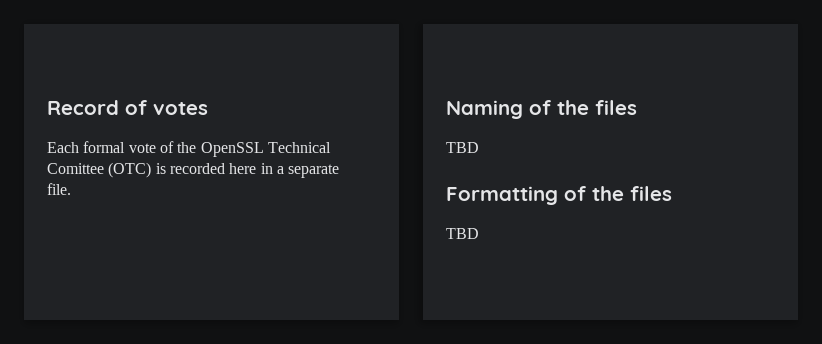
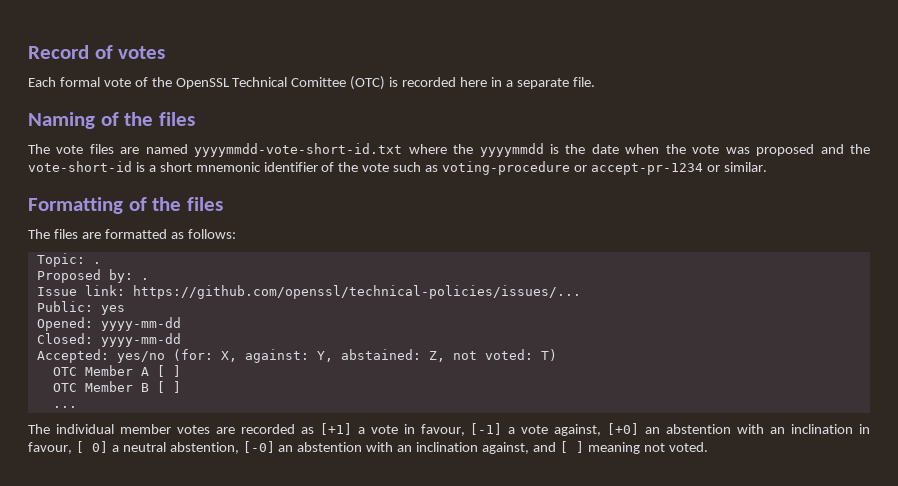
[446,142,479,153] [446,186,672,205] [446,228,479,239] TBD // Formatting of the files // TBD -> [28,143,871,157] [28,161,767,175] [28,197,223,214] [28,229,236,239] [36,253,101,267] [36,269,149,283] [36,285,581,299] [36,301,125,315] [36,317,181,331] [36,333,181,347] [36,349,557,363] [52,365,181,377] [52,381,181,393] [52,406,77,408] [28,423,871,436] [28,441,708,454] The vote files are named yyyymmdd-vote-short-id.txt where the yyyymmdd is the date when the vote was proposed and the vote-short-id is a short mnemonic identifier of the vote such as voting-procedure or accept-pr-1234 or similar. // Formatting of the files // The files are formatted as follows: // Topic: . // Proposed by: . // Issue link: https://github.com/openssl/technical-policies/issues/... // Public: yes // Opened: yyyy-mm-dd // Closed: yyyy-mm-dd // Accepted: yes/no (for: X, against: Y, abstained: Z, not voted: T) // OTC Member A [ ] // OTC Member B [ ] // ... // The individual member votes are recorded as [+1] a vote in favour, [-1] a vote against, [+0] an abstention with an inclination in favour, [ 0] a neutral abstention, [-0] an abstention with an inclination against, and [ ] meaning not voted.

